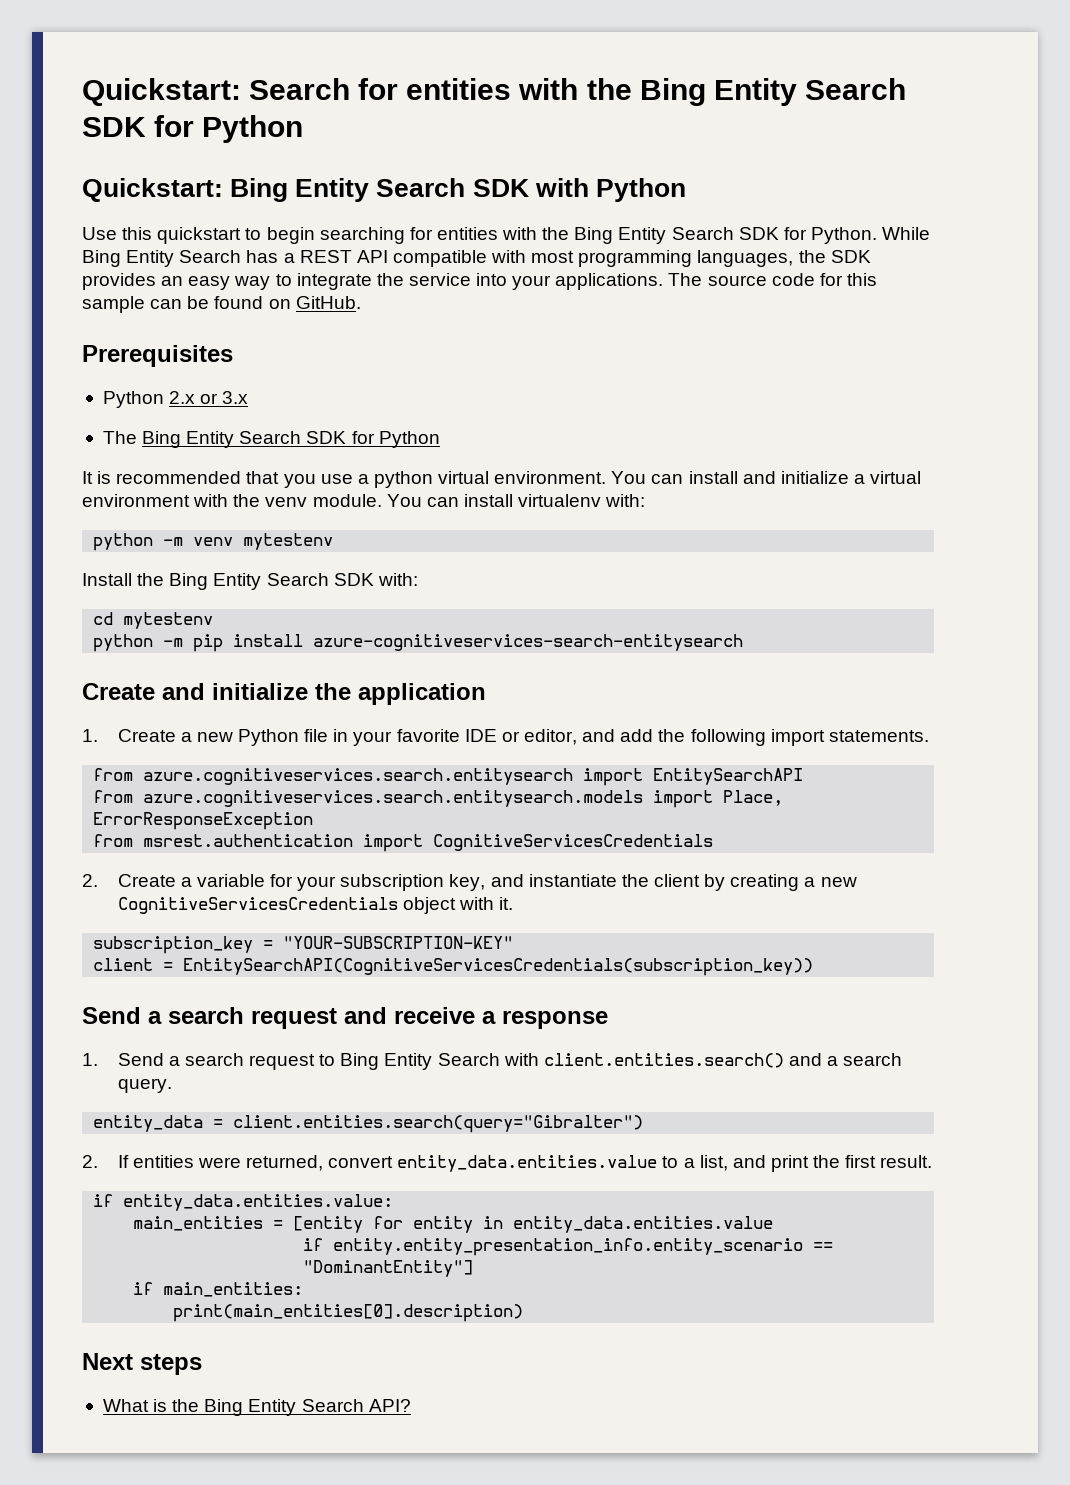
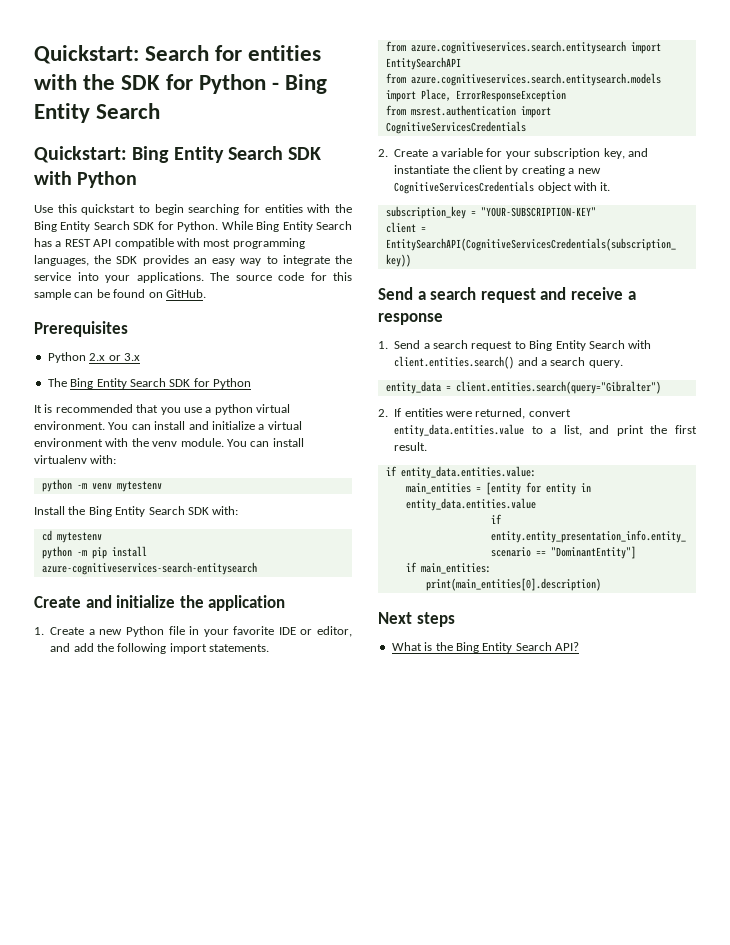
[639,78,906,106] [82,115,304,143] Bing Entity Search SDK for Python -> [121,74,328,94] [34,103,161,123] SDK for Python - Bing Entity Search

